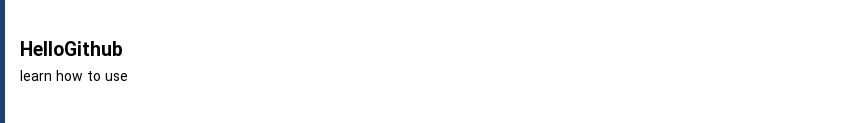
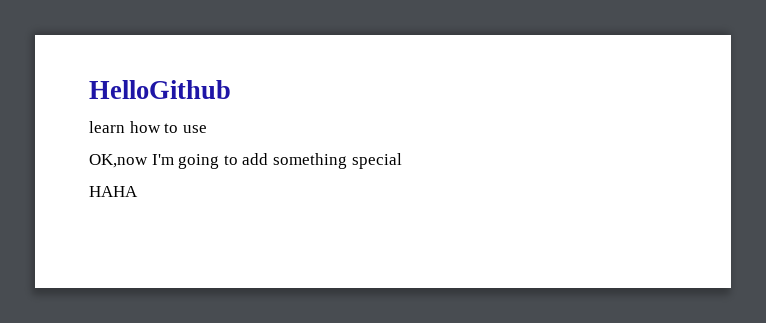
(128, 77) none -> [89,153,402,169] [89,186,138,197] // OK,now I'm going to add something special // HAHA

